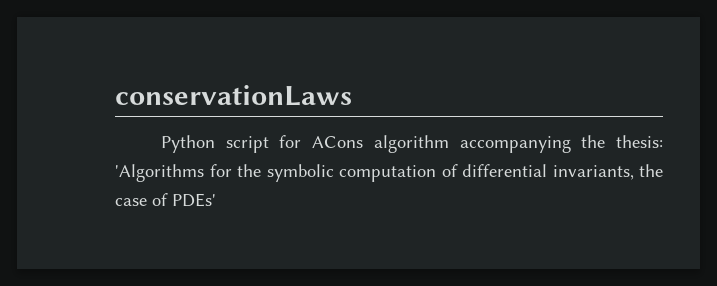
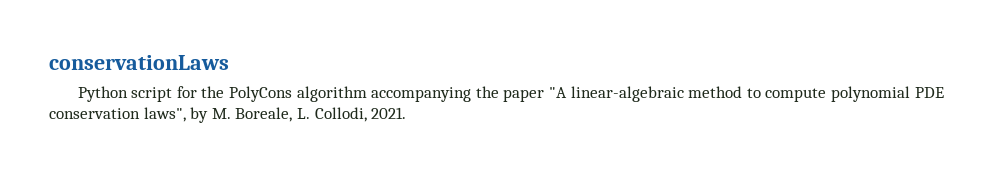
[312,136,364,148] ACons -> [201,86,293,102] the PolyCons
[616,135,663,148] [115,164,663,182] [115,193,216,207] thesis: 'Algorithms for the symbolic computation of differential invariants, the case of PDEs' -> [503,86,944,102] [49,107,407,123] paper "A linear-algebraic method to compute polynomial PDE conservation laws", by M. Boreale, L. Collodi, 2021.

